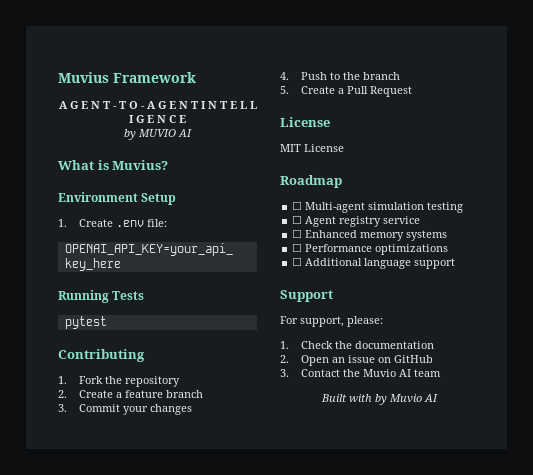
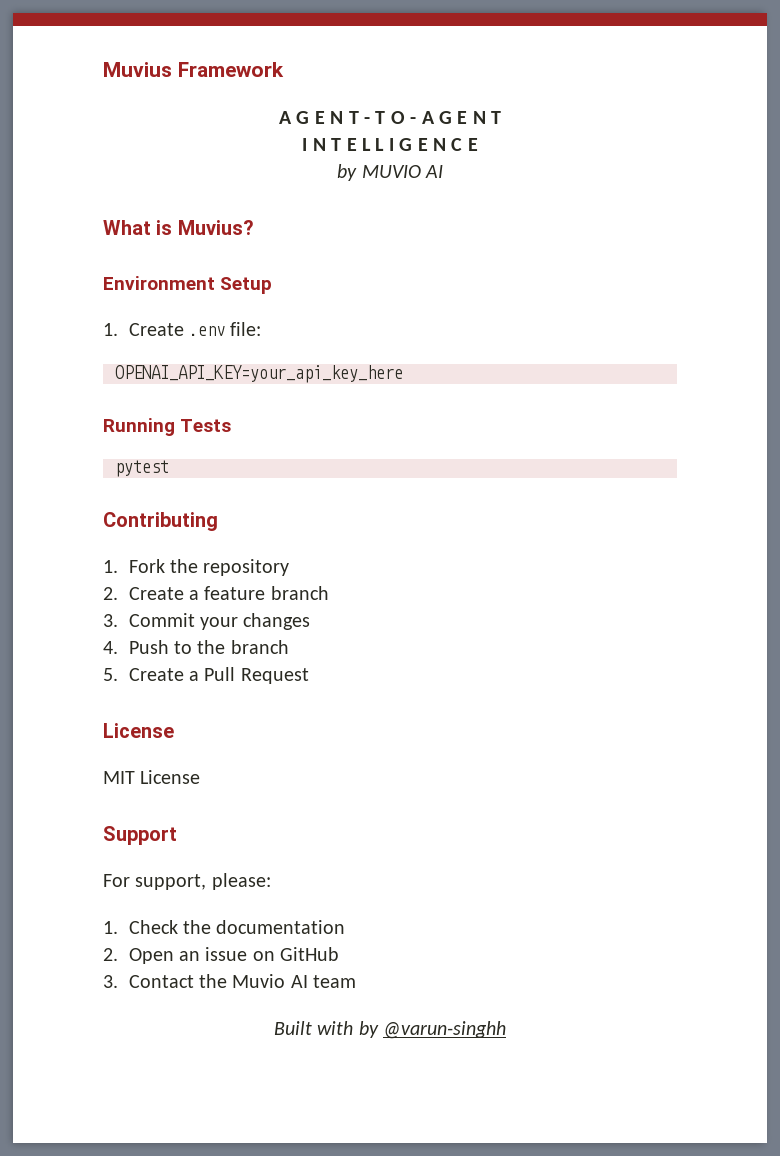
(199, 105) none -> (502, 117) //
[280,175,342,188] [292,201,464,213] [292,215,421,227] [292,229,448,241] [292,243,449,255] [292,257,456,269] // Roadmap // ☐ Multi-agent simulation testing // ☐ Agent registry service // ☐ Enhanced memory systems // ☐ Performance optimizations // ☐ Additional language support -> (201, 777) none
[389,394,438,403] Muvio AI -> [383,1021,507,1039] @varun-singhh

